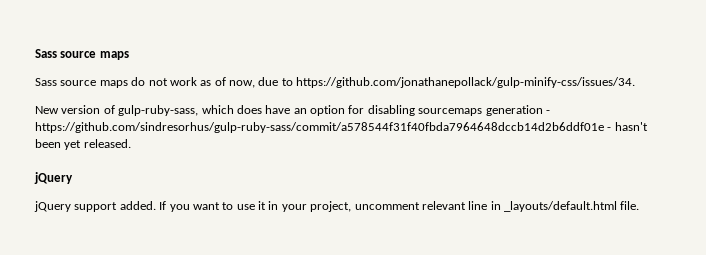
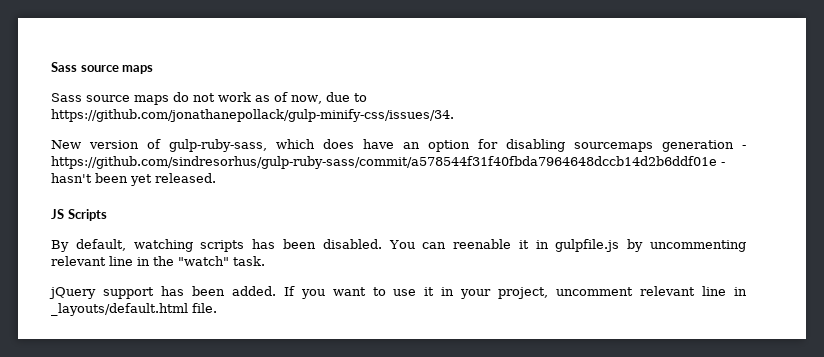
[34,172,73,184] jQuery -> [51,209,107,221] [51,239,746,252] [51,256,265,266] JS Scripts // By default, watching scripts has been disabled. You can reenable it in gulpfile.js by uncommenting relevant line in the "watch" task.
(118, 207) none -> [160,286,225,296] has been

